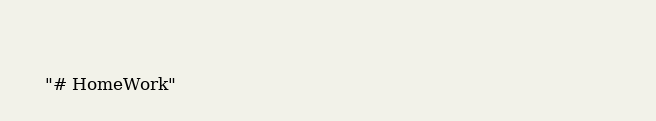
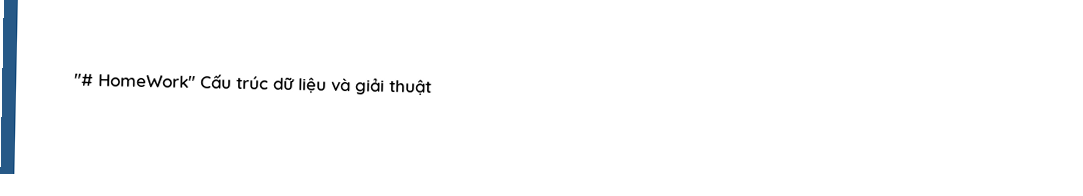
(176, 83) none -> [200,74,432,96] Cấu trúc dữ liệu và giải thuật

